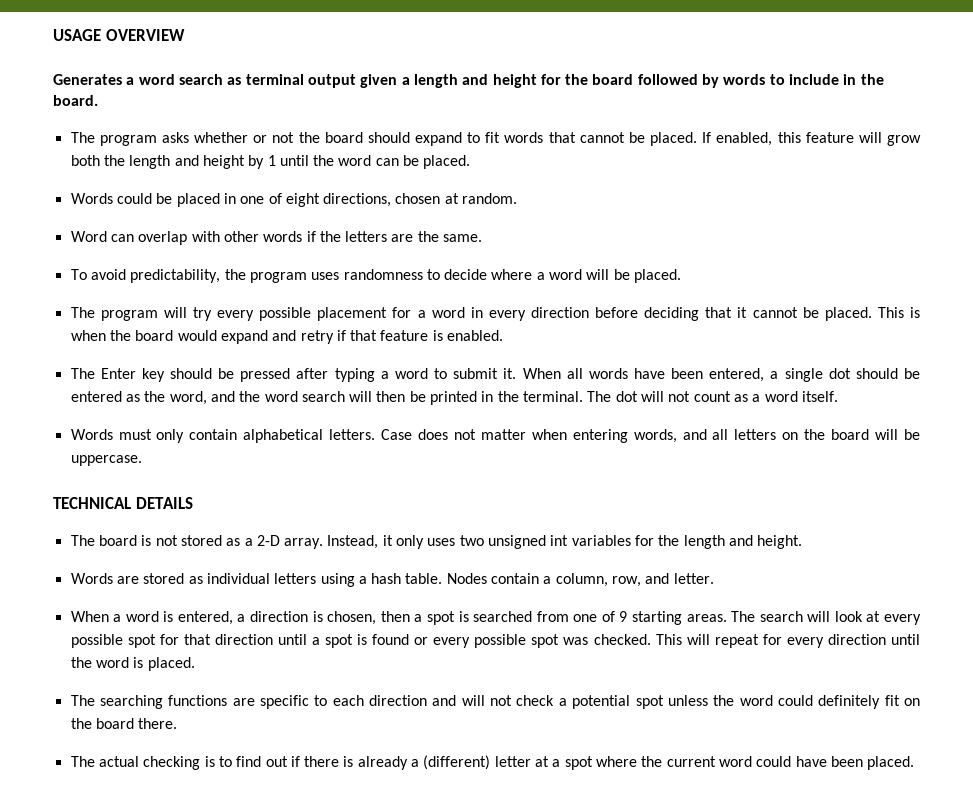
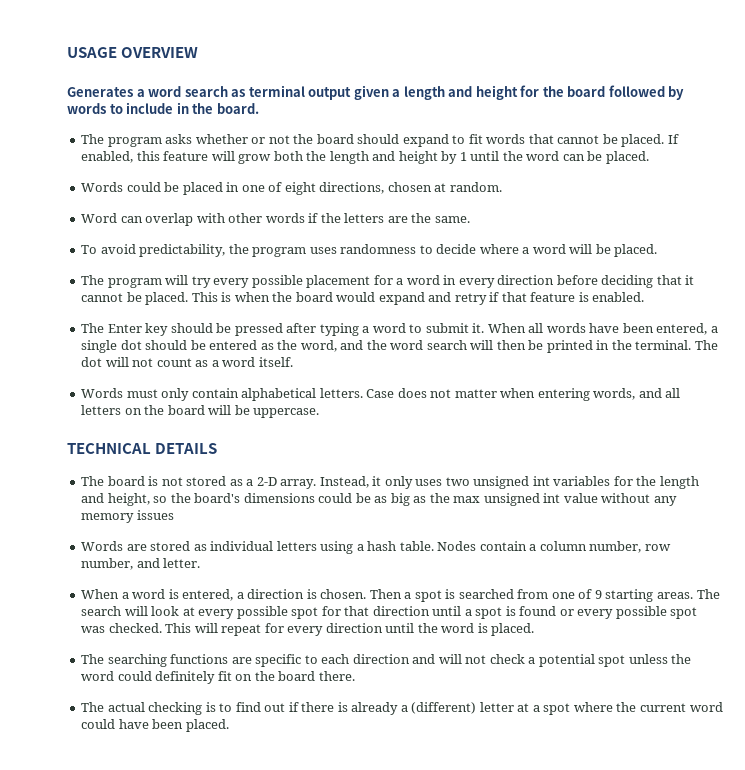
[757,535,803,549] height. -> [107,493,677,506] [81,510,174,523] height, so the board's dimensions could be as big as the max unsigned int value without any memory issues
[555,573,642,587] column, row, -> [539,541,671,553] [81,558,134,570] column number, row number,
[327,611,410,625] chosen, then -> [320,589,402,599] chosen. Then

